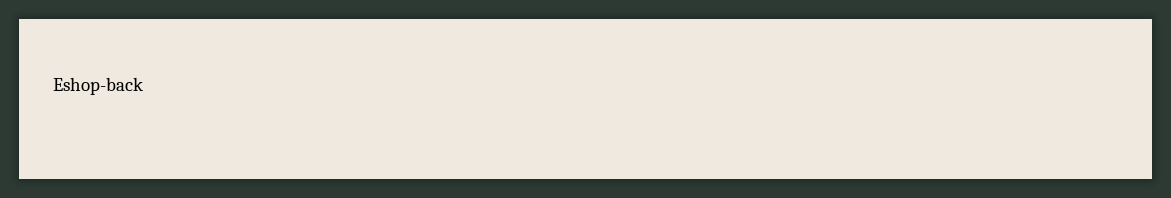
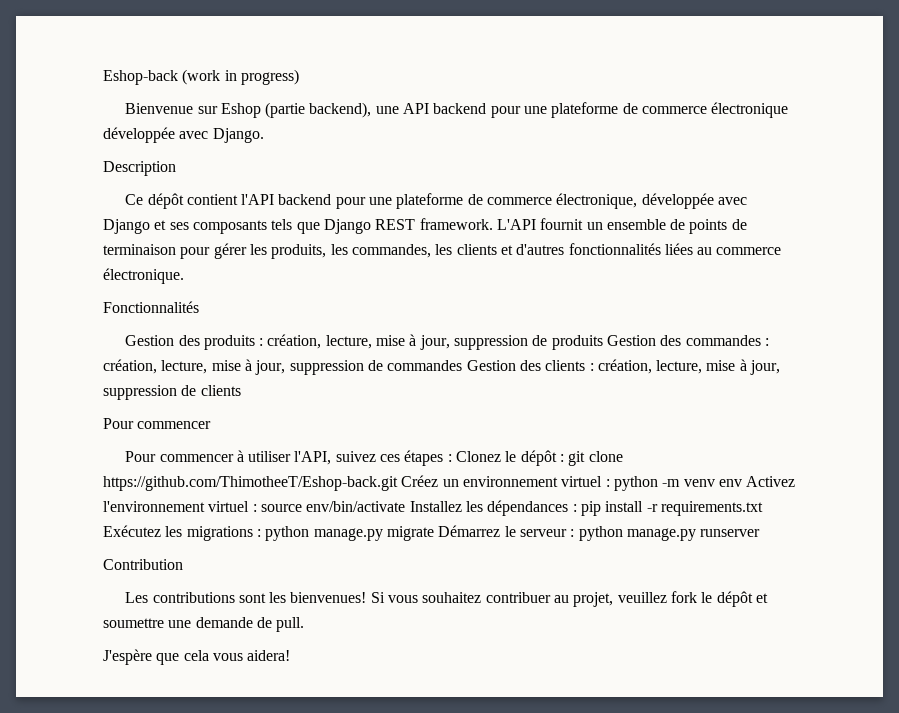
(144, 86) none -> [182,69,299,85] [125,102,789,118] [103,127,264,143] [103,161,176,176] [125,193,748,209] [103,218,747,234] [103,243,782,259] [103,268,184,284] [103,301,199,313] [125,334,770,350] [103,359,781,375] [103,385,241,400] [103,418,212,429] [125,450,623,466] [103,475,796,491] [103,500,763,516] [103,525,761,541] [103,559,183,570] [125,591,769,607] [103,617,305,632] [103,649,291,665] (work in progress) // Bienvenue sur Eshop (partie backend), une API backend pour une plateforme de commerce électronique développée avec Django. // Description // Ce dépôt contient l'API backend pour une plateforme de commerce électronique, développée avec Django et ses composants tels que Django REST framework. L'API fournit un ensemble de points de terminaison pour gérer les produits, les commandes, les clients et d'autres fonctionnalités liées au commerce électronique. // Fonctionnalités // Gestion des produits : création, lecture, mise à jour, suppression de produits Gestion des commandes : création, lecture, mise à jour, suppression de commandes Gestion des clients : création, lecture, mise à jour, suppression de clients // Pour commencer // Pour commencer à utiliser l'API, suivez ces étapes : Clonez le dépôt : git clone https://github.com/ThimotheeT/Eshop-back.git Créez un environnement virtuel : python -m venv env Activez l'environnement virtuel : source env/bin/activate Installez les dépendances : pip install -r requirements.txt Exécutez les migrations : python manage.py migrate Démarrez le serveur : python manage.py runserver // Contribution // Les contributions sont les bienvenues! Si vous souhaitez contribuer au projet, veuillez fork le dépôt et soumettre une demande de pull. // J'espère que cela vous aidera!

